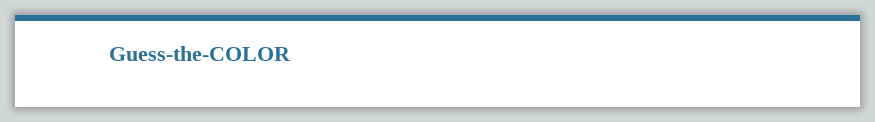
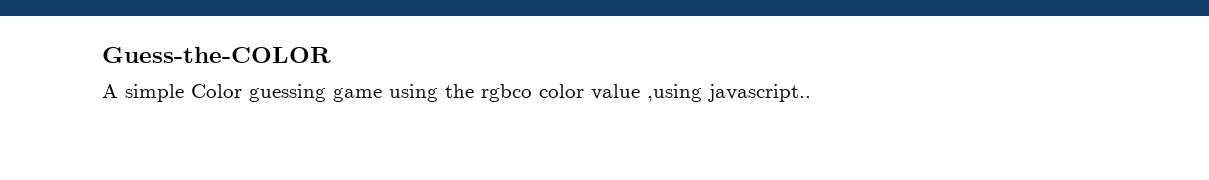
(291, 53) none -> [102,84,811,102] // A simple Color guessing game using the rgbco color value ,using javascript..

